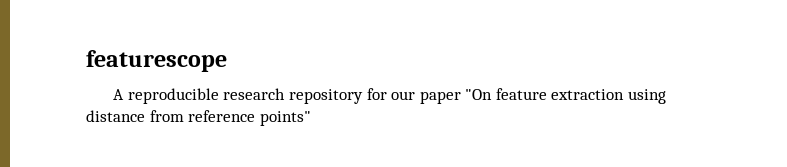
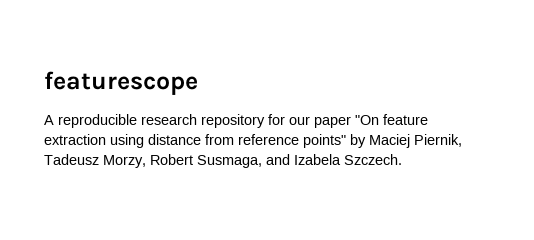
(311, 118) none -> [350,134,462,148] [44,154,402,168] by Maciej Piernik, Tadeusz Morzy, Robert Susmaga, and Izabela Szczech.

